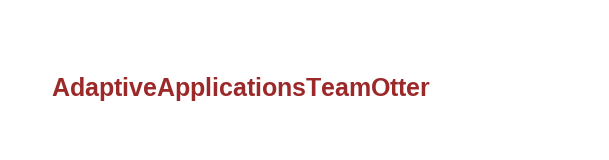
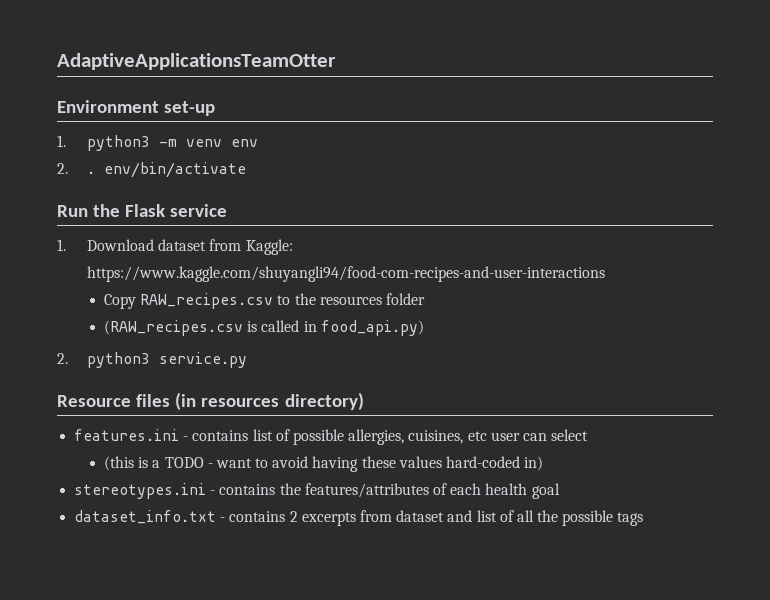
(430, 89) none -> [57,100,216,116] [57,135,258,151] [57,162,246,178] [57,204,228,217] [57,239,293,255] [86,266,605,282] [104,293,425,309] [104,320,424,336] [57,352,247,368] [57,392,364,410] [74,429,589,445] [104,456,544,472] [74,483,560,499] [74,510,644,526] // Environment set-up // 1. python3 -m venv env // 2. . env/bin/activate // Run the Flask service // 1. Download dataset from Kaggle: https://www.kaggle.com/shuyangli94/food-com-recipes-and-user-interactions // Copy RAW_recipes.csv to the resources folder // (RAW_recipes.csv is called in food_api.py) // 2. python3 service.py // Resource files (in resources directory) // features.ini - contains list of possible allergies, cuisines, etc user can select // (this is a TODO - want to avoid having these values hard-coded in) // stereotypes.ini - contains the features/attributes of each health goal // dataset_info.txt - contains 2 excerpts from dataset and list of all the possible tags

